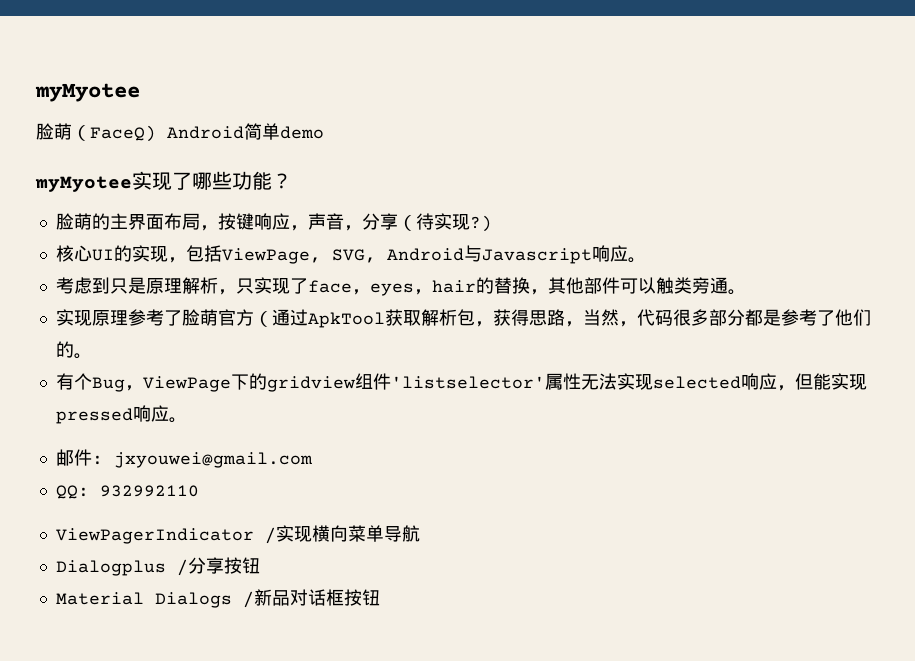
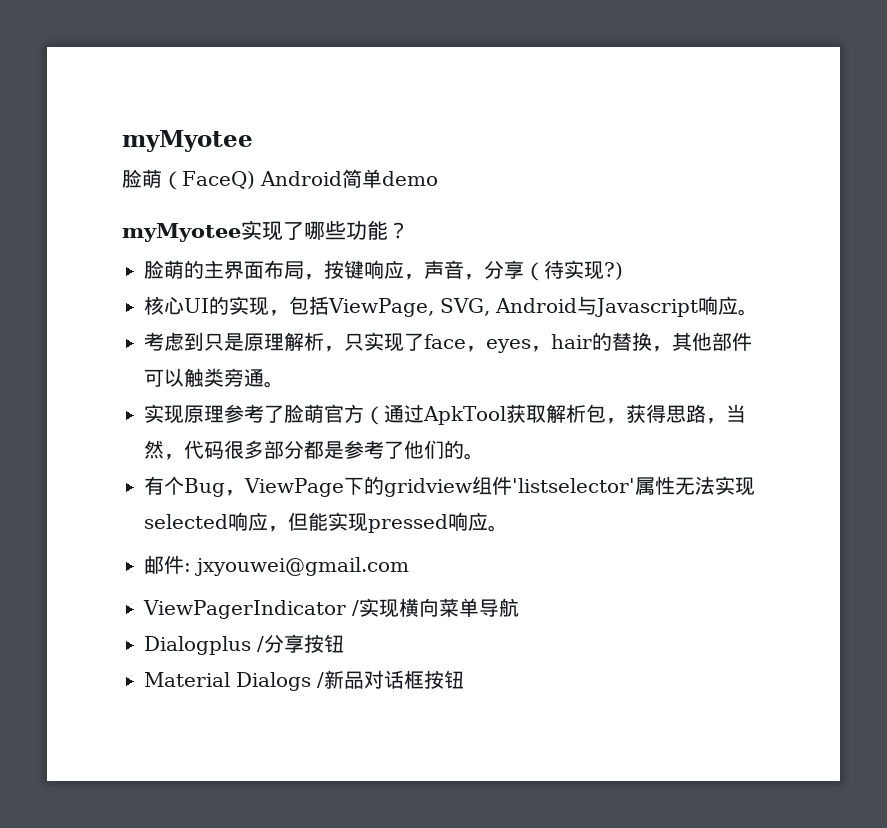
[55,485,199,499] // QQ: 932992110 -> (409, 566) none

